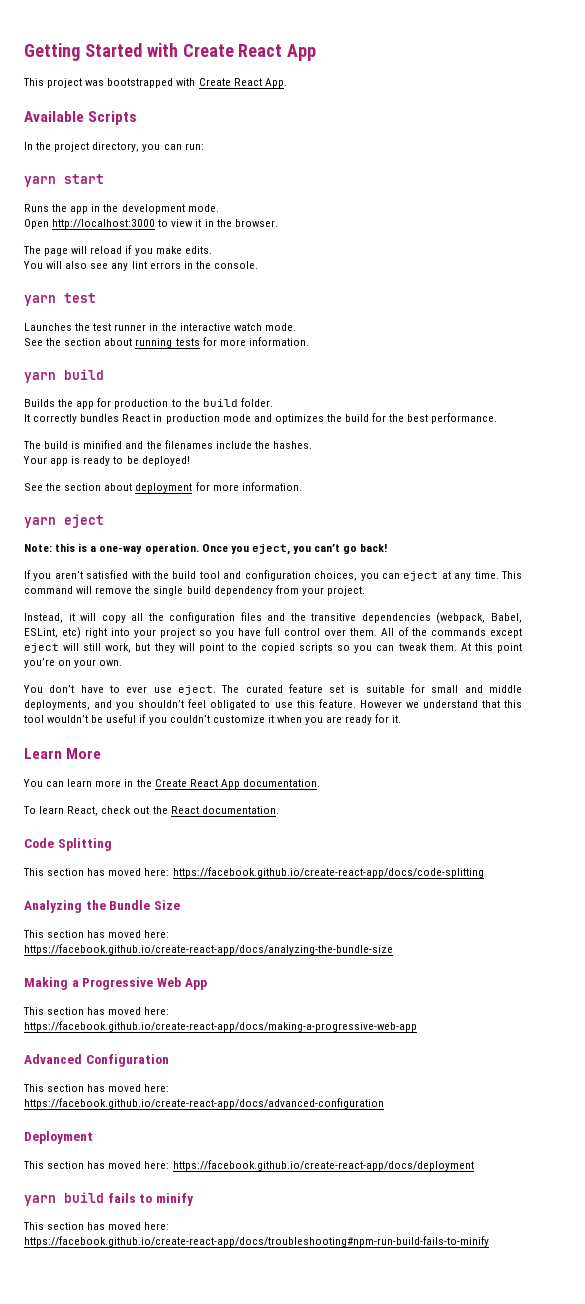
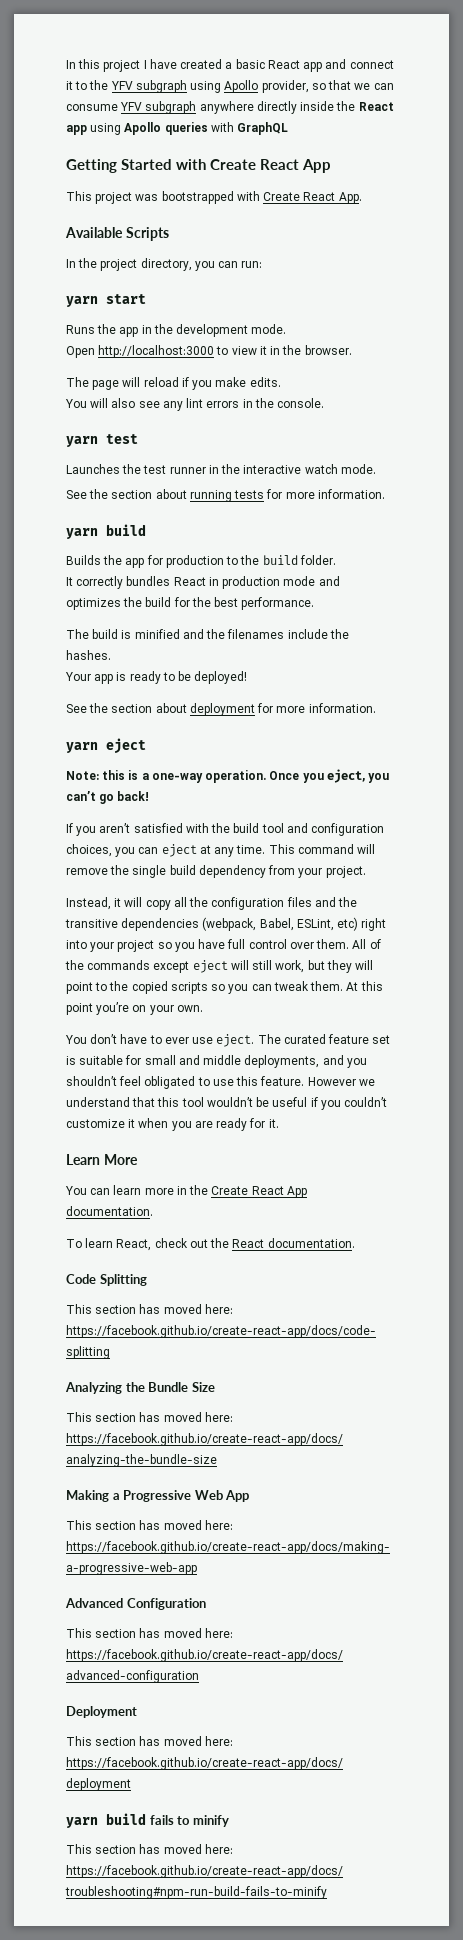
(24, 52) none -> [66,59,394,72] [66,80,394,93] [66,101,394,114] [66,122,289,135] In this project I have created a basic React app and connect it to the YFV subgraph using Apollo provider, so that we can consume YFV subgraph anywhere directly inside the React app using Apollo queries with GraphQL //

